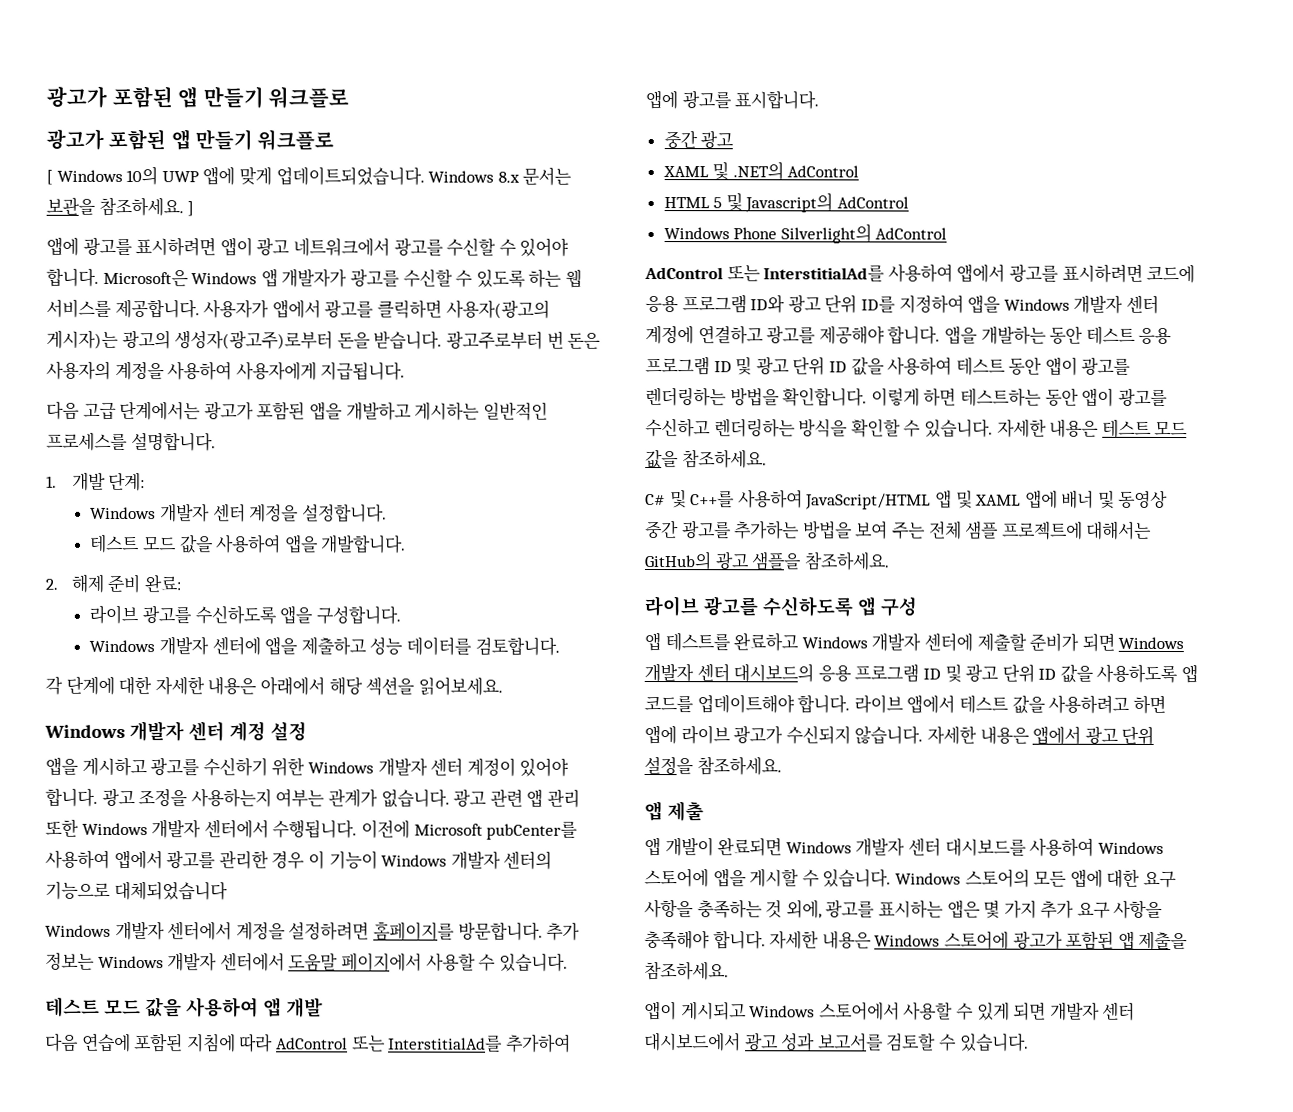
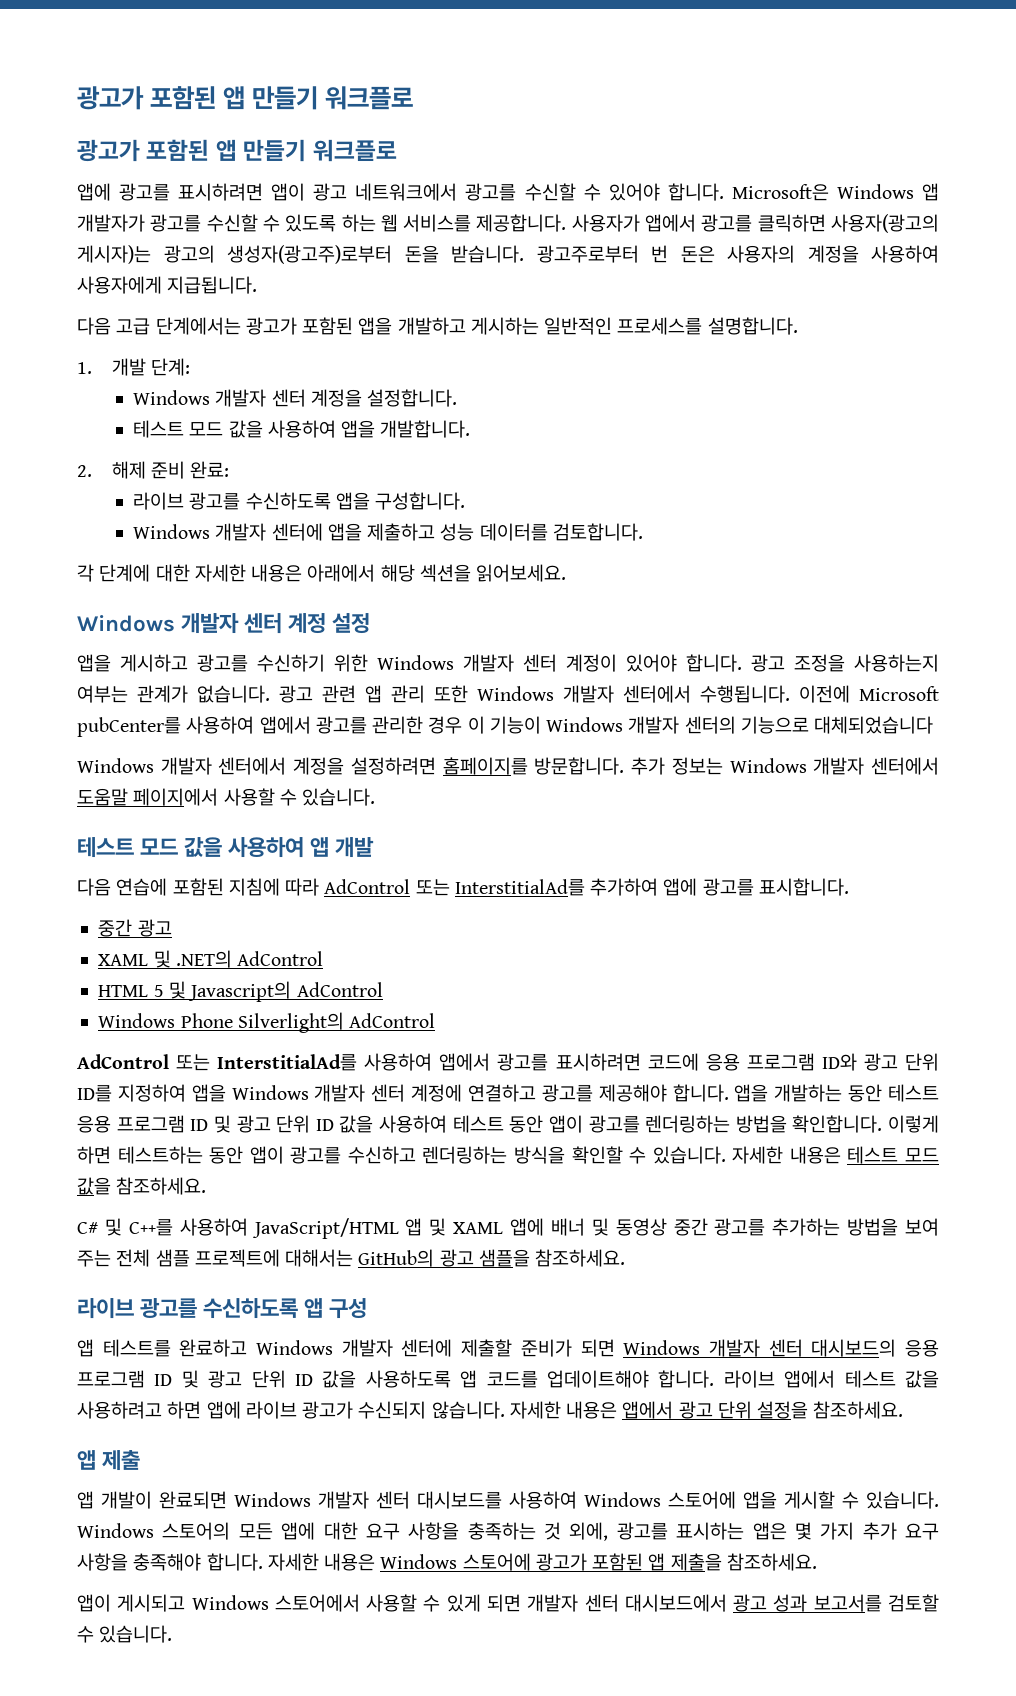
[46,166,573,186] [46,196,195,217] // [ Windows 10의 UWP 앱에 맞게 업데이트되었습니다. Windows 8.x 문서는 보관을 참조하세요. ] -> (397, 150) none

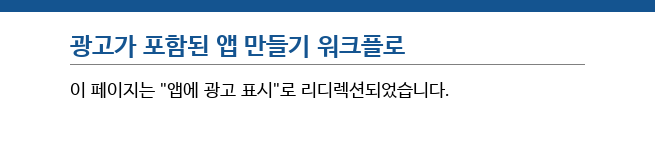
[77,86,414,110] [77,139,397,162] [77,183,940,201] [77,214,939,233] [77,245,939,264] [77,276,258,294] [77,317,798,335] [77,358,190,376] [133,389,458,407] [133,420,471,438] [77,461,230,479] [133,492,466,510] [133,523,644,541] [77,564,567,582] [77,613,371,634] [77,654,939,672] [77,685,939,703] [77,716,934,737] [77,757,940,775] [77,788,376,806] [77,837,375,858] [77,878,849,896] [98,919,172,937] [98,950,324,968] [98,981,383,1002] [98,1012,436,1033] [77,1053,940,1071] [77,1084,940,1102] [77,1115,939,1133] [77,1146,939,1164] [77,1177,207,1195] [77,1218,939,1239] [77,1249,626,1267] [77,1298,368,1319] [77,1339,940,1357] [77,1370,939,1388] [77,1401,904,1419] [77,1450,141,1471] [77,1491,939,1509] [77,1522,939,1541] [77,1553,817,1571] [77,1594,940,1612] [77,1625,173,1643] 광고가 포함된 앱 만들기 워크플로 // 광고가 포함된 앱 만들기 워크플로 // 앱에 광고를 표시하려면 앱이 광고 네트워크에서 광고를 수신할 수 있어야 합니다. Microsoft은 Windows 앱 개발자가 광고를 수신할 수 있도록 하는 웹 서비스를 제공합니다. 사용자가 앱에서 광고를 클릭하면 사용자(광고의 게시자)는 광고의 생성자(광고주)로부터 돈을 받습니다. 광고주로부터 번 돈은 사용자의 계정을 사용하여 사용자에게 지급됩니다. // 다음 고급 단계에서는 광고가 포함된 앱을 개발하고 게시하는 일반적인 프로세스를 설명합니다. // 1. 개발 단계: // Windows 개발자 센터 계정을 설정합니다. // 테스트 모드 값을 사용하여 앱을 개발합니다. // 2. 해제 준비 완료: // 라이브 광고를 수신하도록 앱을 구성합니다. // Windows 개발자 센터에 앱을 제출하고 성능 데이터를 검토합니다. // 각 단계에 대한 자세한 내용은 아래에서 해당 섹션을 읽어보세요. // Windows 개발자 센터 계정 설정 // 앱을 게시하고 광고를 수신하기 위한 Windows 개발자 센터 계정이 있어야 합니다. 광고 조정을 사용하는지 여부는 관계가 없습니다. 광고 관련 앱 관리 또한 Windows 개발자 센터에서 수행됩니다. 이전에 Microsoft pubCenter를 사용하여 앱에서 광고를 관리한 경우 이 기능이 Windows 개발자 센터의 기능으로 대체되었습니다 // Windows 개발자 센터에서 계정을 설정하려면 홈페이지를 방문합니다. 추가 정보는 Windows 개발자 센터에서 도움말 페이지에서 사용할 수 있습니다. // 테스트 모드 값을 사용하여 앱 개발 // 다음 연습에 포함된 지침에 따라 AdControl 또는 InterstitialAd를 추가하여 앱에 광고를 표시합니다. // 중간 광고 // XAML 및 .NET의 AdControl // HTML 5 및 Javascript의 AdControl // Windows Phone Silverlight의 AdControl // AdControl 또는 InterstitialAd를 사용하여 앱에서 광고를 표시하려면 코드에 응용 프로그램 ID와 광고 단위 ID를 지정하여 앱을 Windows 개발자 센터 계정에 연결하고 광고를 제공해야 합니다. 앱을 개발하는 동안 테스트 응용 프로그램 ID 및 광고 단위 ID 값을 사용하여 테스트 동안 앱이 광고를 렌더링하는 방법을 확인합니다. 이렇게 하면 테스트하는 동안 앱이 광고를 수신하고 렌더링하는 방식을 확인할 수 있습니다. 자세한 내용은 테스트 모드 값을 참조하세요. // C# 및 C++를 사용하여 JavaScript/HTML 앱 및 XAML 앱에 배너 및 동영상 중간 광고를 추가하는 방법을 보여 주는 전체 샘플 프로젝트에 대해서는 GitHub의 광고 샘플을 참조하세요. // 라이브 광고를 수신하도록 앱 구성 // 앱 테스트를 완료하고 Windows 개발자 센터에 제출할 준비가 되면 Windows 개발자 센터 대시보드의 응용 프로그램 ID 및 광고 단위 ID 값을 사용하도록 앱 코드를 업데이트해야 합니다. 라이브 앱에서 테스트 값을 사용하려고 하면 앱에 라이브 광고가 수신되지 않습니다. 자세한 내용은 앱에서 광고 단위 설정을 참조하세요. // 앱 제출 // 앱 개발이 완료되면 Windows 개발자 센터 대시보드를 사용하여 Windows 스토어에 앱을 게시할 수 있습니다. Windows 스토어의 모든 앱에 대한 요구 사항을 충족하는 것 외에, 광고를 표시하는 앱은 몇 가지 추가 요구 사항을 충족해야 합니다. 자세한 내용은 Windows 스토어에 광고가 포함된 앱 제출을 참조하세요. // 앱이 게시되고 Windows 스토어에서 사용할 수 있게 되면 개발자 센터 대시보드에서 광고 성과 보고서를 검토할 수 있습니다. -> [70,35,405,58] [70,81,449,99] 광고가 포함된 앱 만들기 워크플로 // 이 페이지는 "앱에 광고 표시"로 리디렉션되었습니다.

